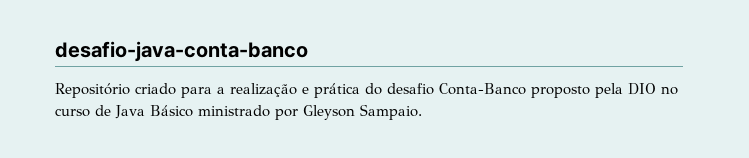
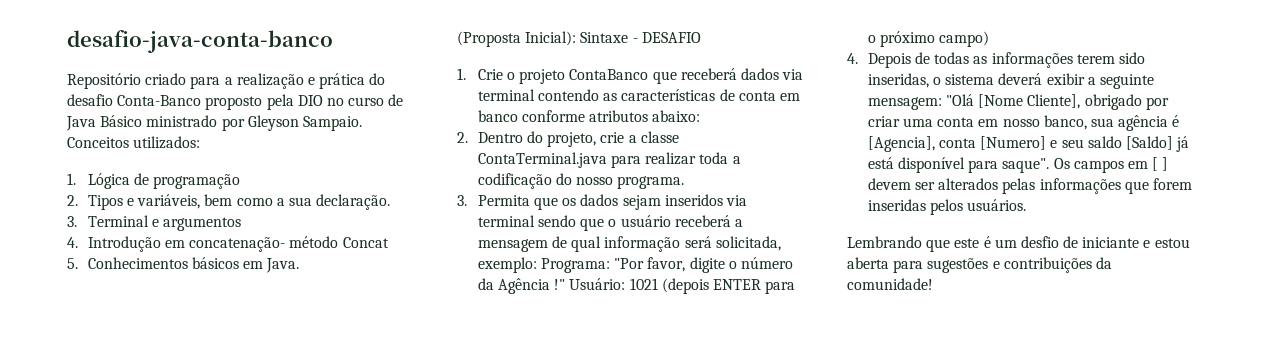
(422, 112) none -> [67,136,201,149] [67,173,241,189] [67,194,391,210] [67,215,242,231] [67,236,389,252] [67,257,300,273] [457,31,701,47] [457,68,804,84] [477,89,800,101] [477,110,701,122] [457,131,679,147] [477,152,741,168] [477,173,685,189] [457,194,747,210] [477,215,743,231] [477,236,781,252] [477,257,793,273] [477,278,796,294] [867,31,990,47] [847,52,1145,68] [867,73,1154,89] [867,94,1169,110] [867,115,1180,131] [867,136,1190,152] [867,157,1169,173] [867,178,1192,194] [867,199,1027,215] [847,236,1190,252] [847,257,1112,273] [847,278,933,290] Conceitos utilizados: // 1. Lógica de programação // 2. Tipos e variáveis, bem como a sua declaração. // 3. Terminal e argumentos // 4. Introdução em concatenação- método Concat // 5. Conhecimentos básicos em Java. // (Proposta Inicial): Sintaxe - DESAFIO // 1. Crie o projeto ContaBanco que receberá dados via terminal contendo as características de conta em banco conforme atributos abaixo: // 2. Dentro do projeto, crie a classe ContaTerminal.java para realizar toda a codificação do nosso programa. // 3. Permita que os dados sejam inseridos via terminal sendo que o usuário receberá a mensagem de qual informação será solicitada, exemplo: Programa: "Por favor, digite o número da Agência !" Usuário: 1021 (depois ENTER para o próximo campo) // 4. Depois de todas as informações terem sido inseridas, o sistema deverá exibir a seguinte mensagem: "Olá [Nome Cliente], obrigado por criar uma conta em nosso banco, sua agência é [Agencia], conta [Numero] e seu saldo [Saldo] já está disponível para saque". Os campos em [ ] devem ser alterados pelas informações que forem inseridas pelos usuários. // Lembrando que este é um desfio de iniciante e estou aberta para sugestões e contribuições da comunidade!

